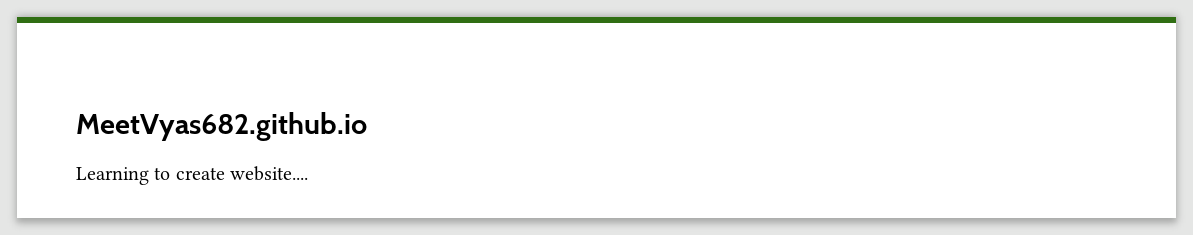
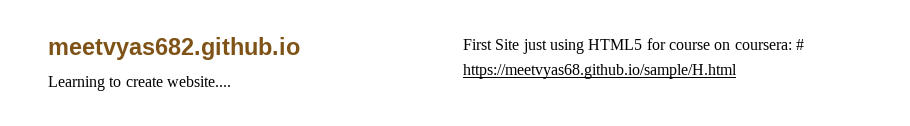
[76,112,367,141] MeetVyas682.github.io -> [48,37,300,60] meetvyas682.github.io
(309, 173) none -> [463,38,804,54] [463,64,737,79] // First Site just using HTML5 for course on coursera: # https://meetvyas68.github.io/sample/H.html

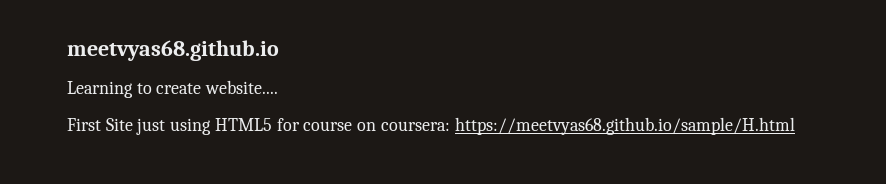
[48,37,300,60] meetvyas682.github.io -> [67,40,279,61] meetvyas68.github.io
[795,39,804,50] # -> (450, 126) none

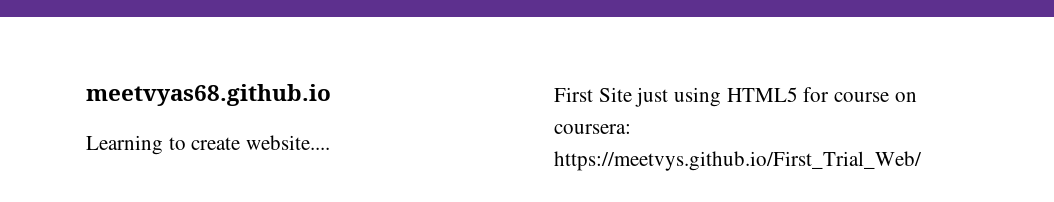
[454,117,795,135] https://meetvyas68.github.io/sample/H.html -> [554,151,922,171] https://meetvys.github.io/First_Trial_Web/

